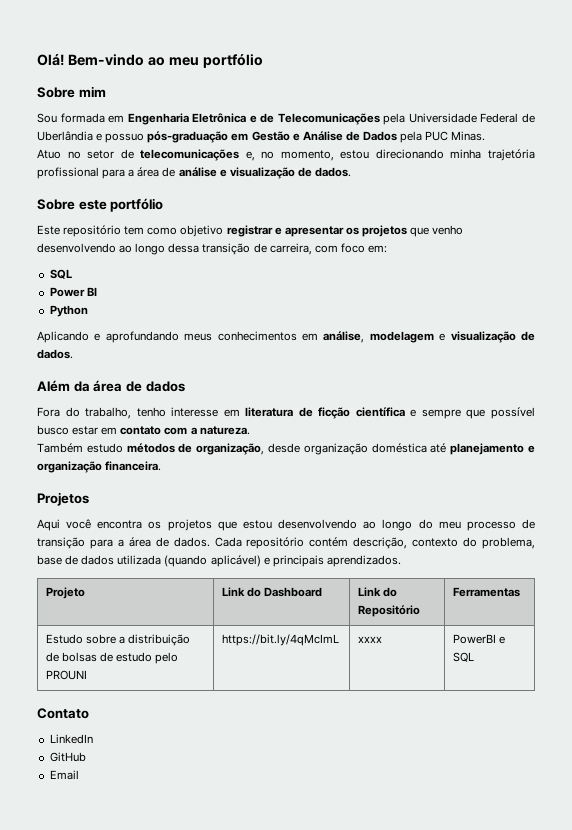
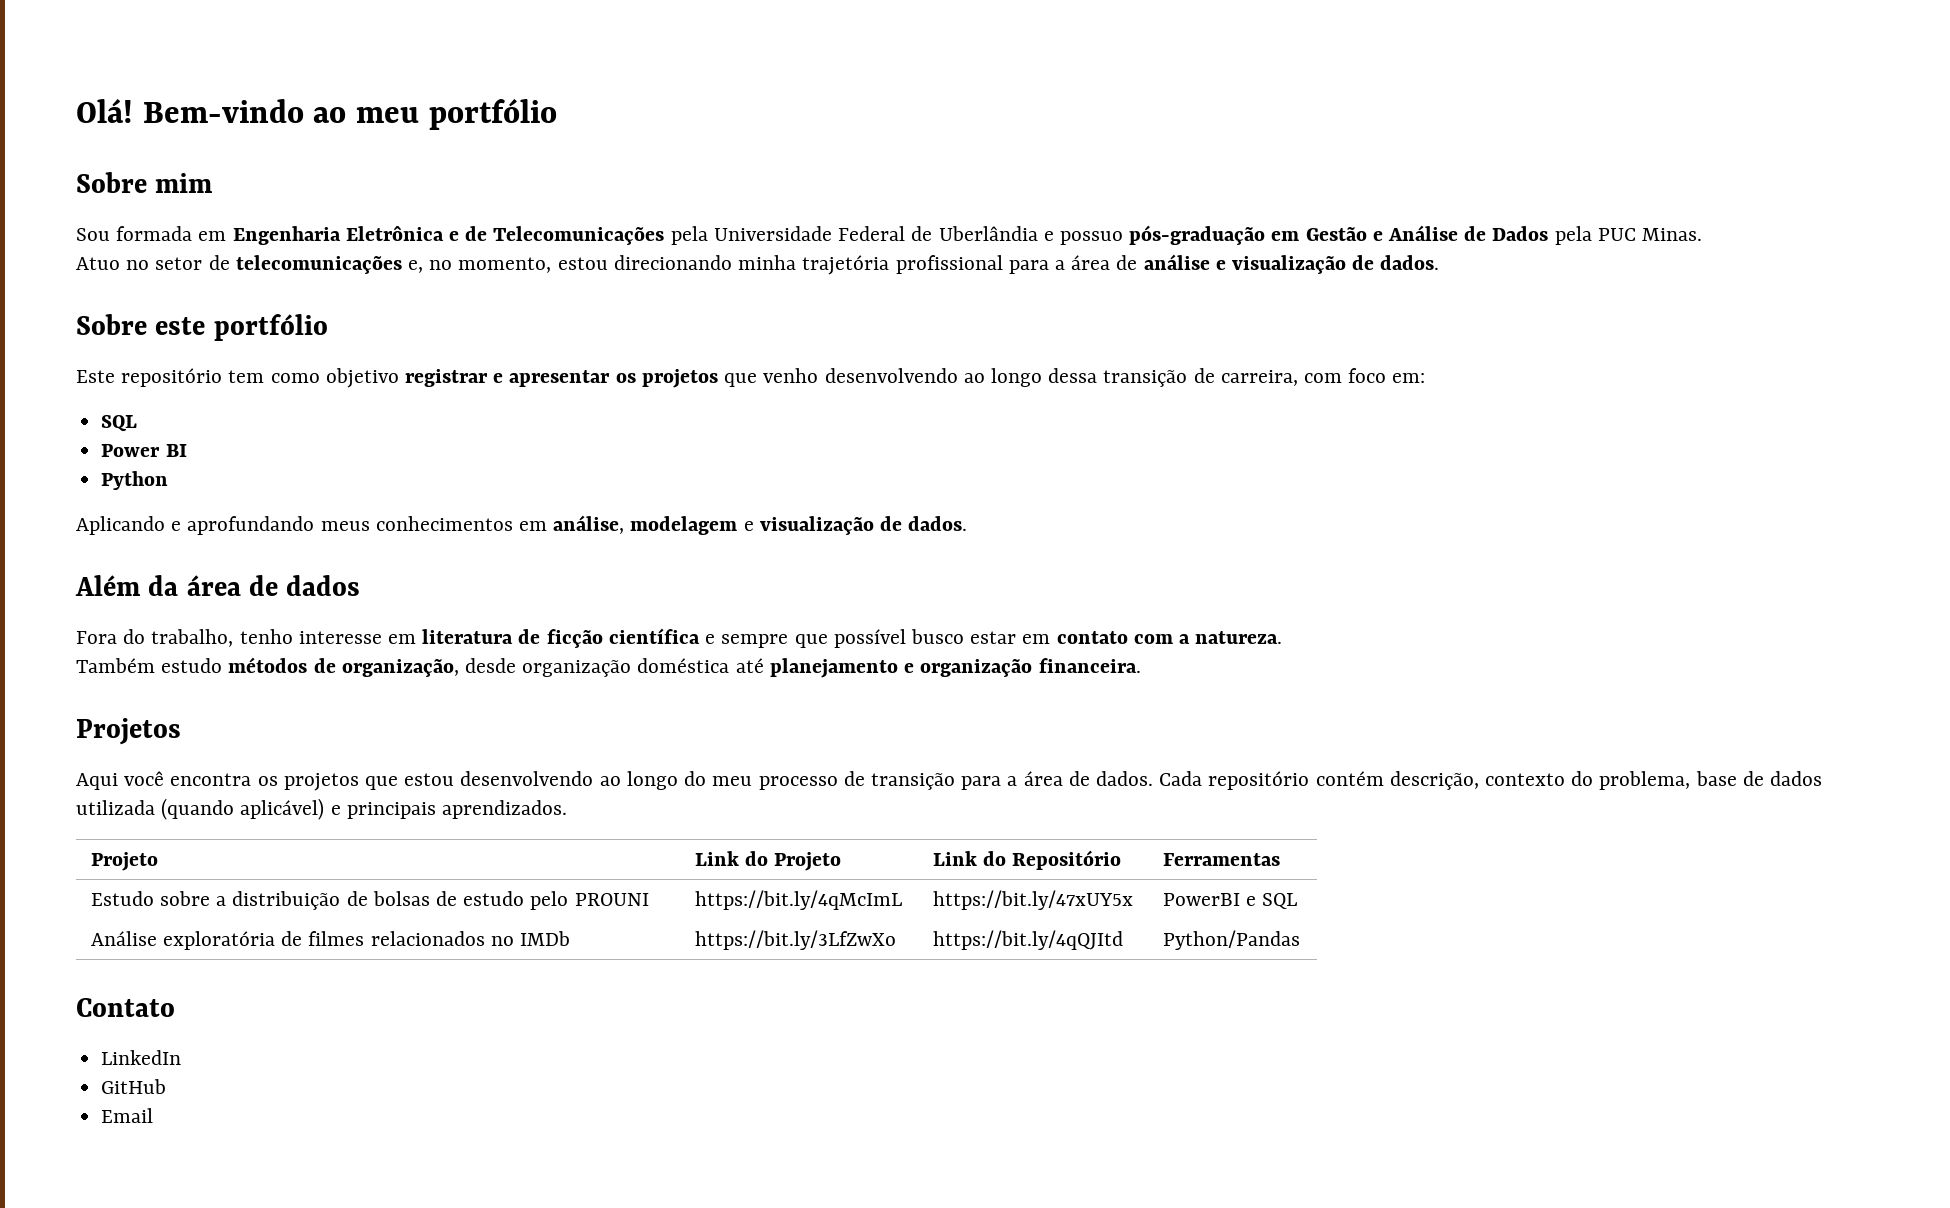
[264,587,323,597] Dashboard -> [774,852,842,871] Projeto
[358,636,383,643] xxxx -> [932,890,1133,910] https://bit.ly/47xUY5x
(475, 657) none -> [90,931,570,950] [694,930,896,950] [932,930,1123,950] [1162,930,1300,950] // Análise exploratória de filmes relacionados no IMDb | https://bit.ly/3LfZwXo | https://bit.ly/4qQJItd | Python/Pandas

